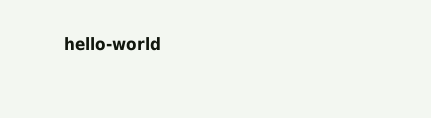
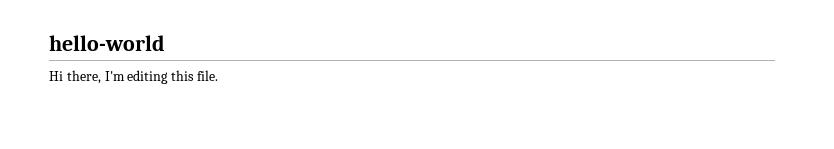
(161, 44) none -> [49,70,218,84] // Hi there, I'm editing this file.

